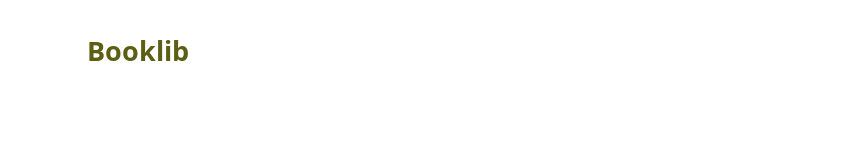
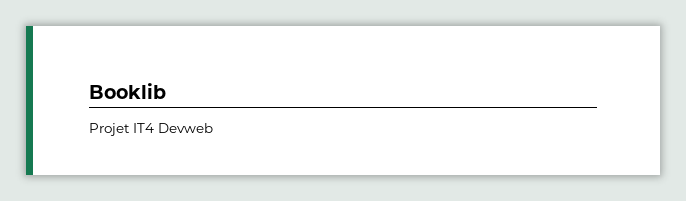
(189, 50) none -> [89,123,213,136] // Projet IT4 Devweb

